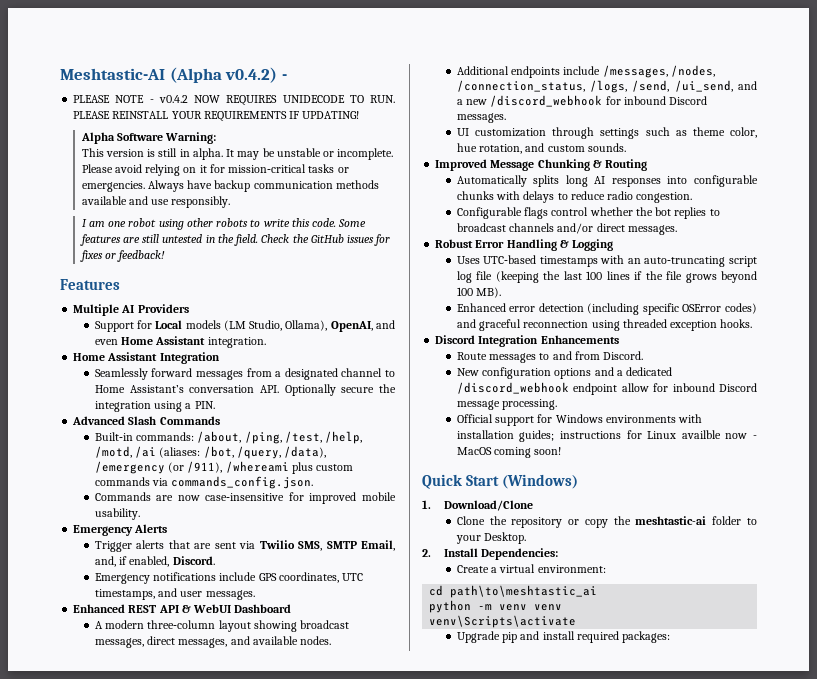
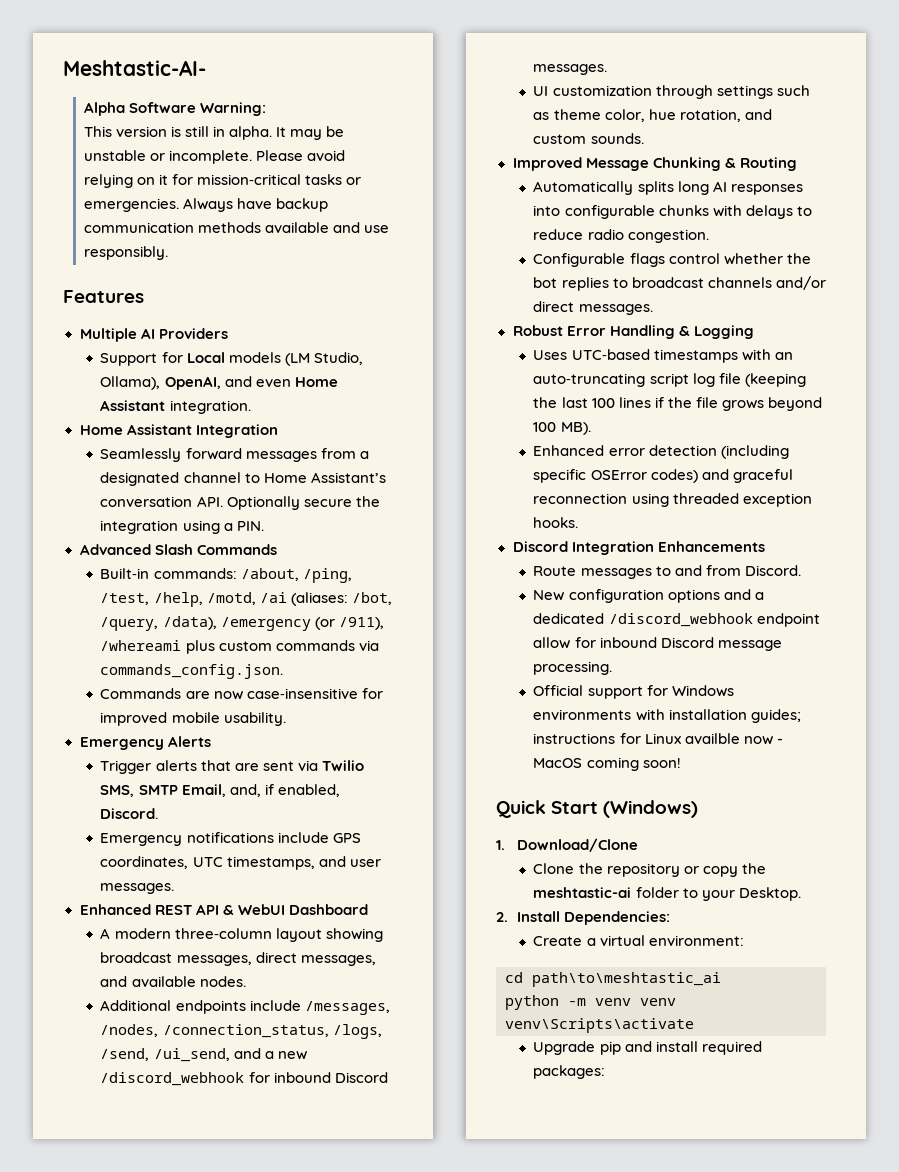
[60,67,287,83] [73,95,395,106] [73,111,360,122] Meshtastic-AI (Alpha v0.4.2) - // PLEASE NOTE - v0.4.2 NOW REQUIRES UNIDECODE TO RUN. PLEASE REINSTALL YOUR REQUIREMENTS IF UPDATING! -> [63,60,206,76] Meshtastic-AI-
[81,218,367,230] [79,234,391,246] [79,250,166,262] // I am one robot using other robots to write this code. Some features are still untested in the field. Check the GitHub issues for fixes or feedback! -> (168, 253) none

